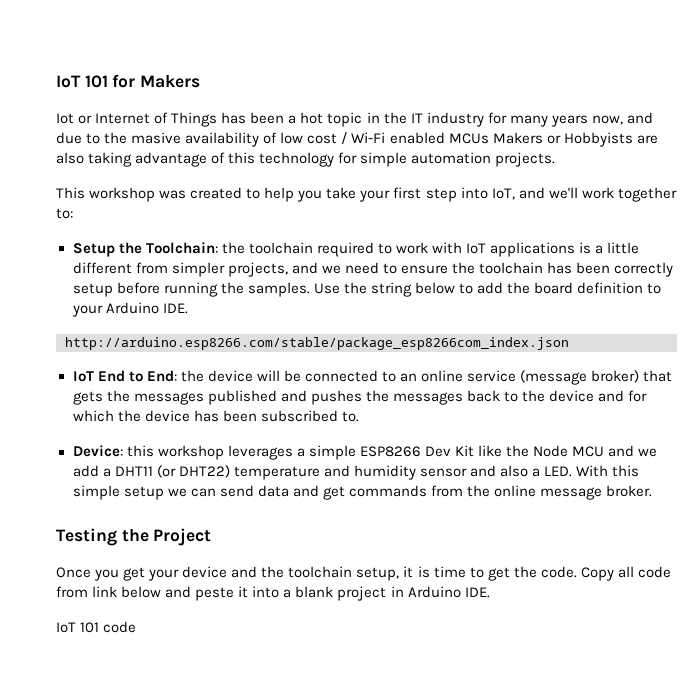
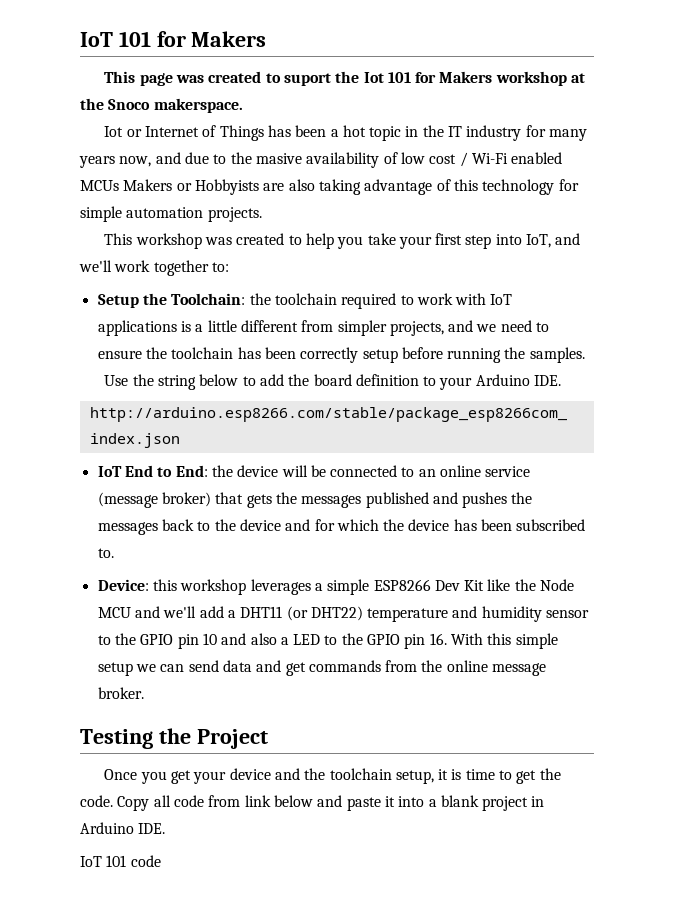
(201, 81) none -> [104,71,586,86] [80,98,243,113] // This page was created to suport the Iot 101 for Makers workshop at the Snoco makerspace.
(310, 289) none -> (585, 355) //
[638,448,658,457] we -> [163,606,197,618] we'll
[469,465,573,477] and also a LED. -> [97,633,447,649] to the GPIO pin 10 and also a LED to the GPIO pin 16.
[195,587,235,601] peste -> [346,797,381,811] paste

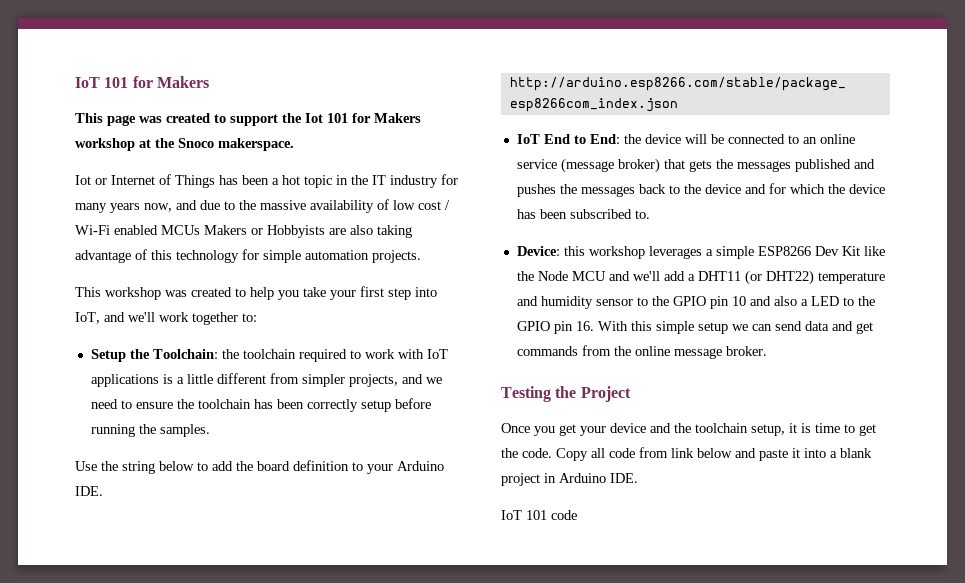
[283,73,331,86] suport -> [230,114,278,126] support
[255,153,302,164] masive -> [260,200,306,210] massive

